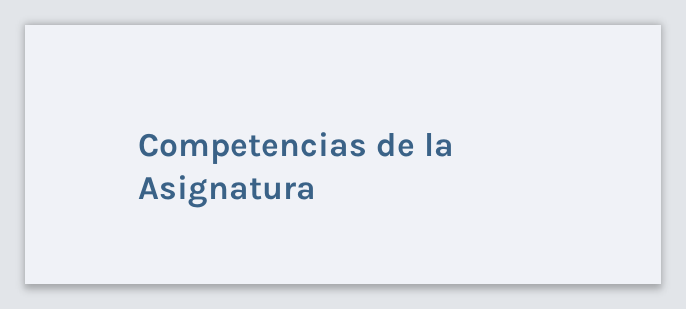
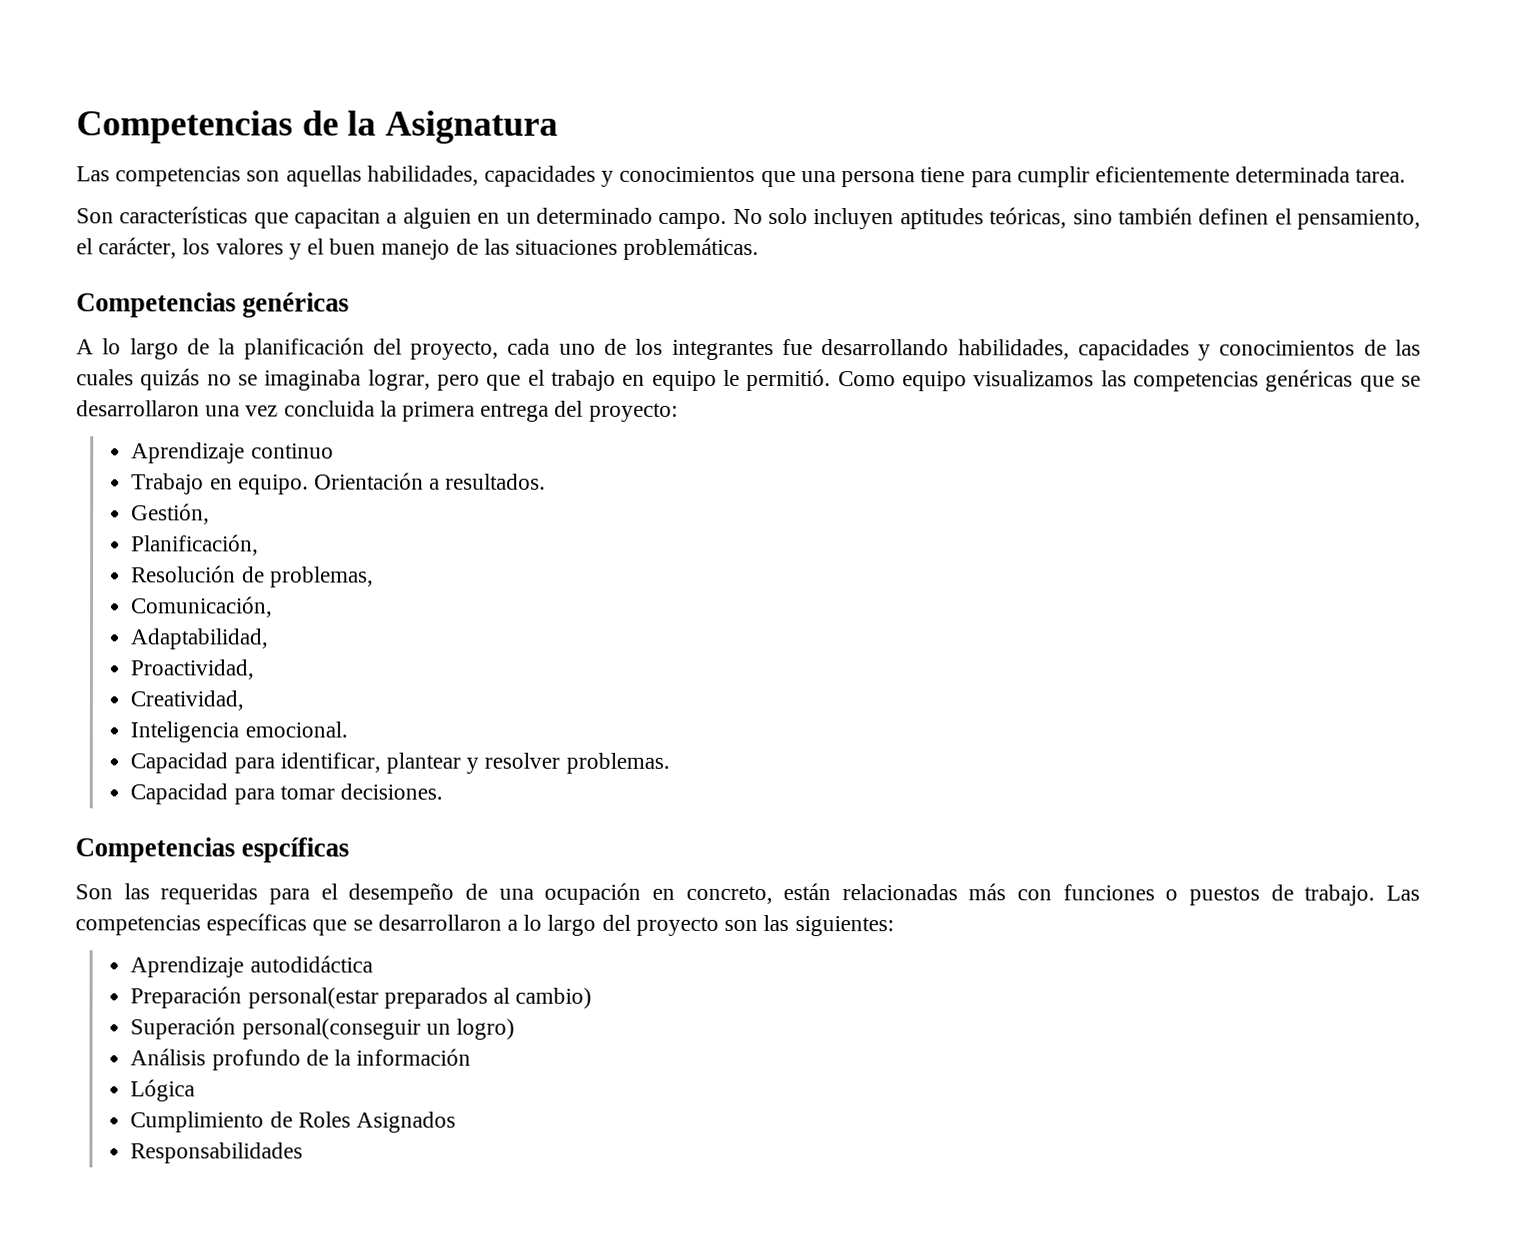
(316, 191) none -> [76,165,1407,188] [76,206,1422,230] [76,237,760,260] [76,292,350,318] [76,337,1421,361] [76,368,1421,392] [76,400,678,422] [131,442,334,464] [131,472,547,495] [131,503,211,525] [131,534,260,556] [131,565,374,588] [131,596,274,618] [130,628,269,650] [130,659,255,680] [130,690,245,711] [130,721,348,743] [130,752,670,774] [130,783,444,805] [75,837,350,863] [75,882,1421,906] [75,913,894,937] [130,955,373,978] [130,986,593,1009] [130,1017,516,1040] [130,1048,472,1071] [130,1079,196,1102] [130,1111,457,1133] [130,1142,304,1164] // Las competencias son aquellas habilidades, capacidades y conocimientos que una persona tiene para cumplir eficientemente determinada tarea. // Son características que capacitan a alguien en un determinado campo. No solo incluyen aptitudes teóricas, sino también definen el pensamiento, el carácter, los valores y el buen manejo de las situaciones problemáticas. // Competencias genéricas // A lo largo de la planificación del proyecto, cada uno de los integrantes fue desarrollando habilidades, capacidades y conocimientos de las cuales quizás no se imaginaba lograr, pero que el trabajo en equipo le permitió. Como equipo visualizamos las competencias genéricas que se desarrollaron una vez concluida la primera entrega del proyecto: // Aprendizaje continuo // Trabajo en equipo. Orientación a resultados. // Gestión, // Planificación, // Resolución de problemas, // Comunicación, // Adaptabilidad, // Proactividad, // Creatividad, // Inteligencia emocional. // Capacidad para identificar, plantear y resolver problemas. // Capacidad para tomar decisiones. // Competencias espcíficas // Son las requeridas para el desempeño de una ocupación en concreto, están relacionadas más con funciones o puestos de trabajo. Las competencias específicas que se desarrollaron a lo largo del proyecto son las siguientes: // Aprendizaje autodidáctica // Preparación personal(estar preparados al cambio) // Superación personal(conseguir un logro) // Análisis profundo de la información // Lógica // Cumplimiento de Roles Asignados // Responsabilidades

